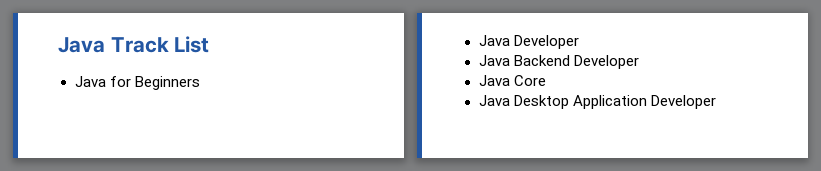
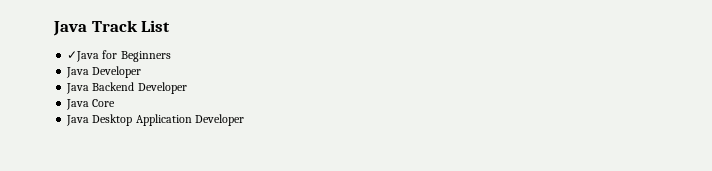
[74,76,106,87] Java -> [67,51,100,62] ✓Java

